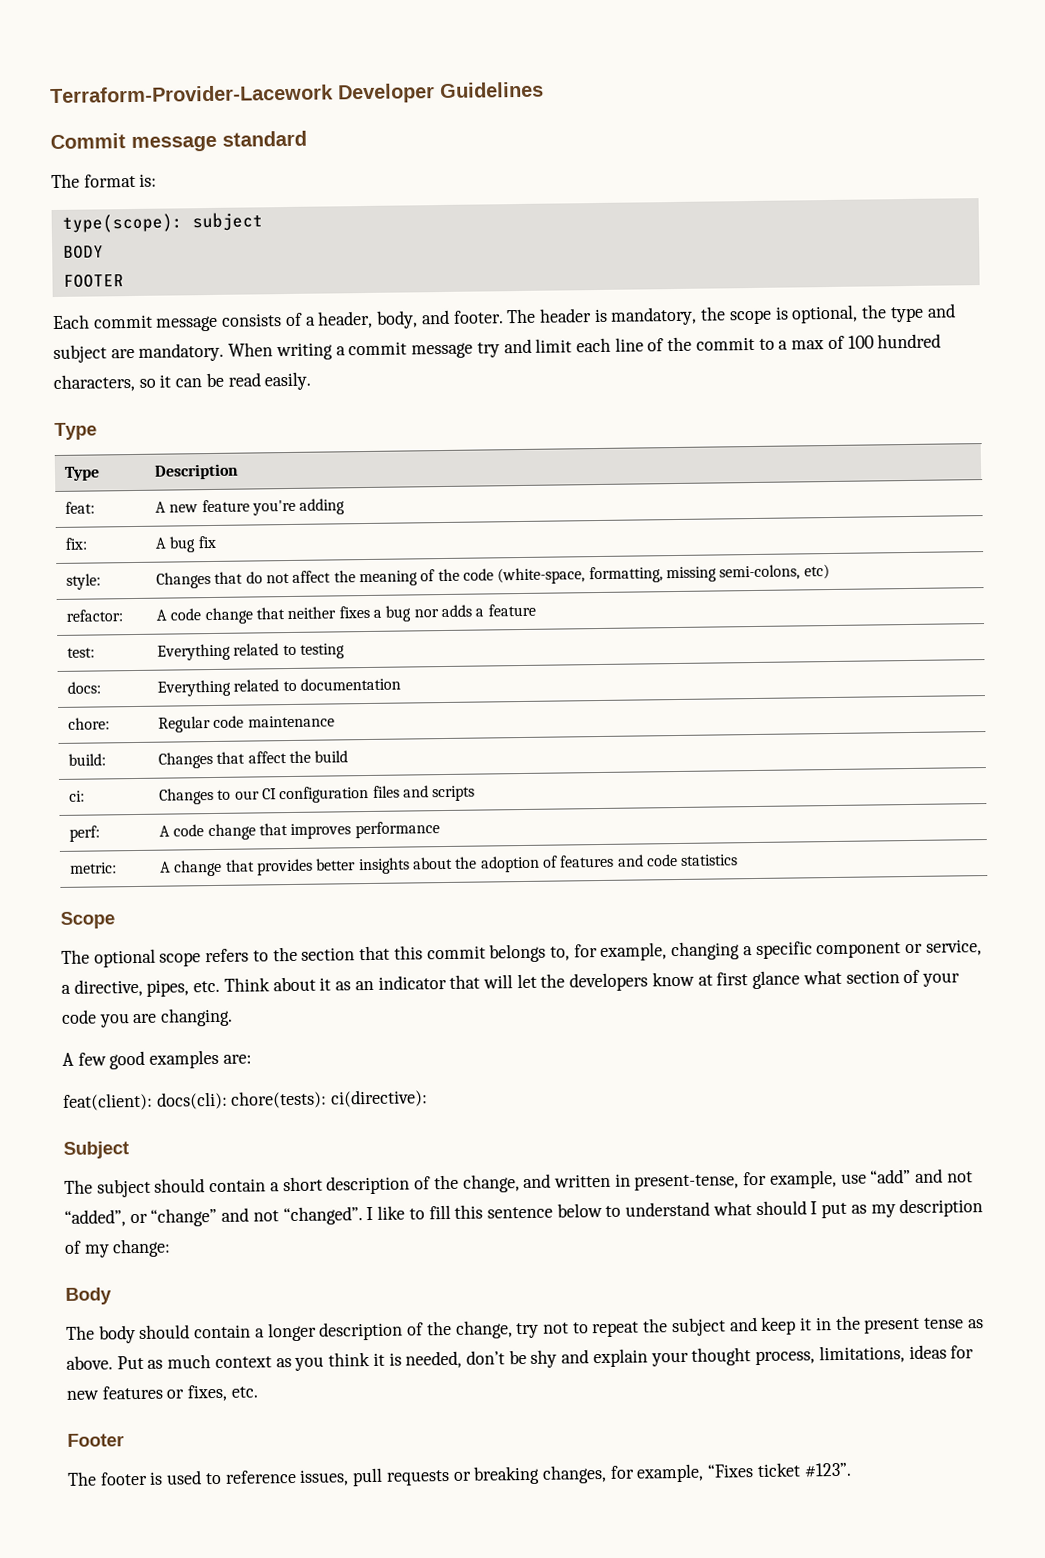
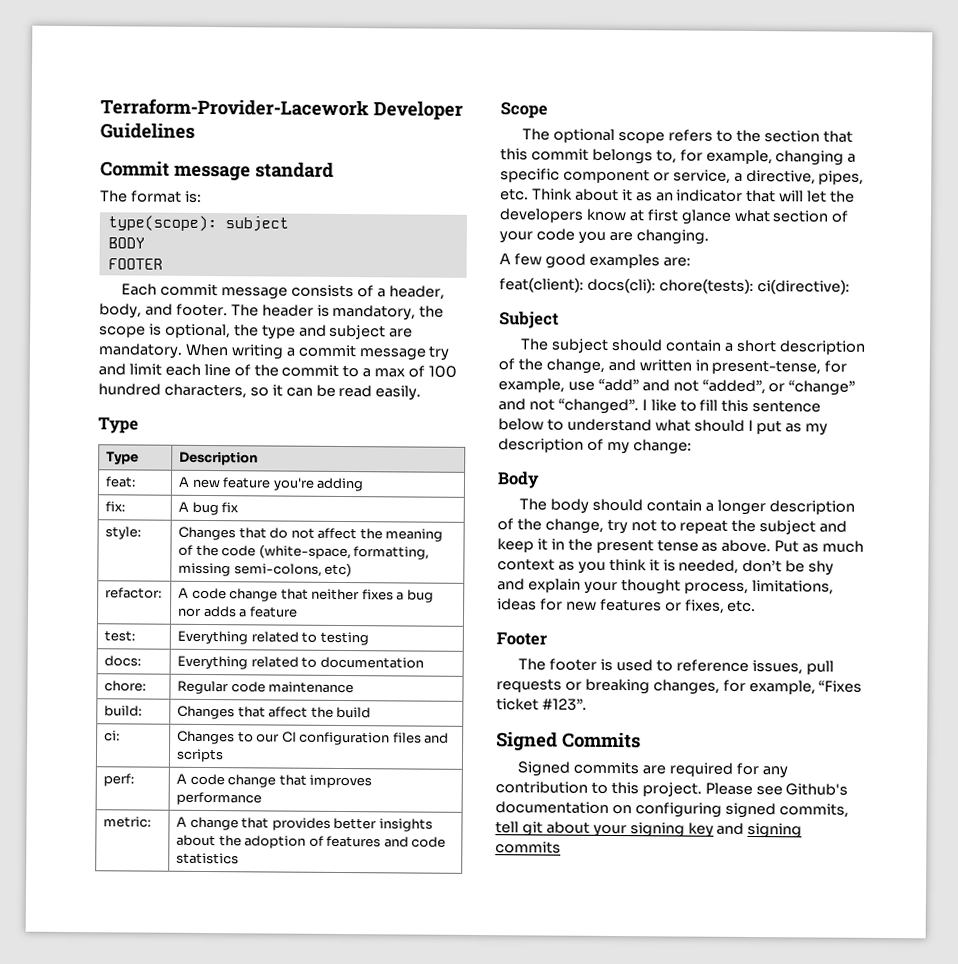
(852, 1470) none -> [496,731,641,751] [517,761,788,779] [495,781,849,797] [495,801,849,819] [495,821,803,839] [495,841,561,854] // Signed Commits // Signed commits are required for any contribution to this project. Please see Github's documentation on configuring signed commits, tell git about your signing key and signing commits

